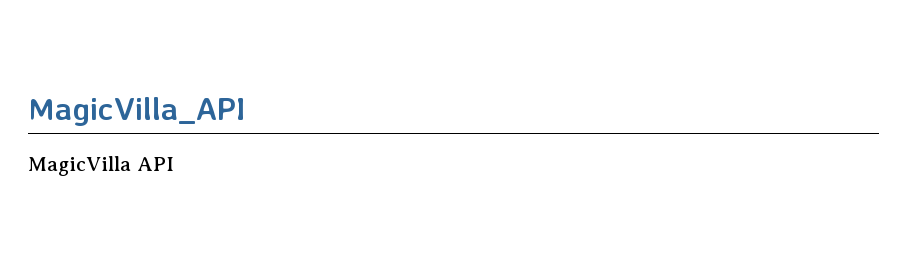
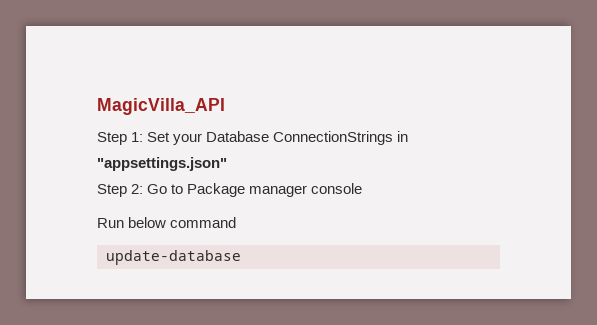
[28,156,174,176] MagicVilla API -> [97,131,409,145] [97,157,227,171] [97,183,363,197] [97,217,237,228] [106,250,241,265] Step 1: Set your Database ConnectionStrings in "appsettings.json" // Step 2: Go to Package manager console // Run below command // update-database

